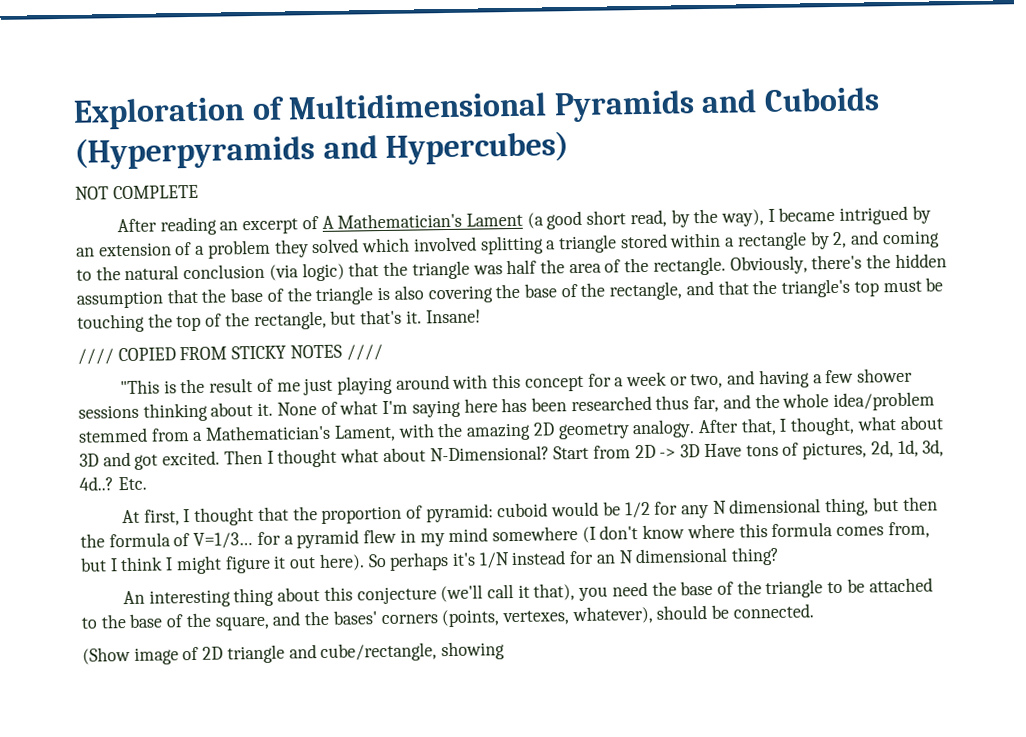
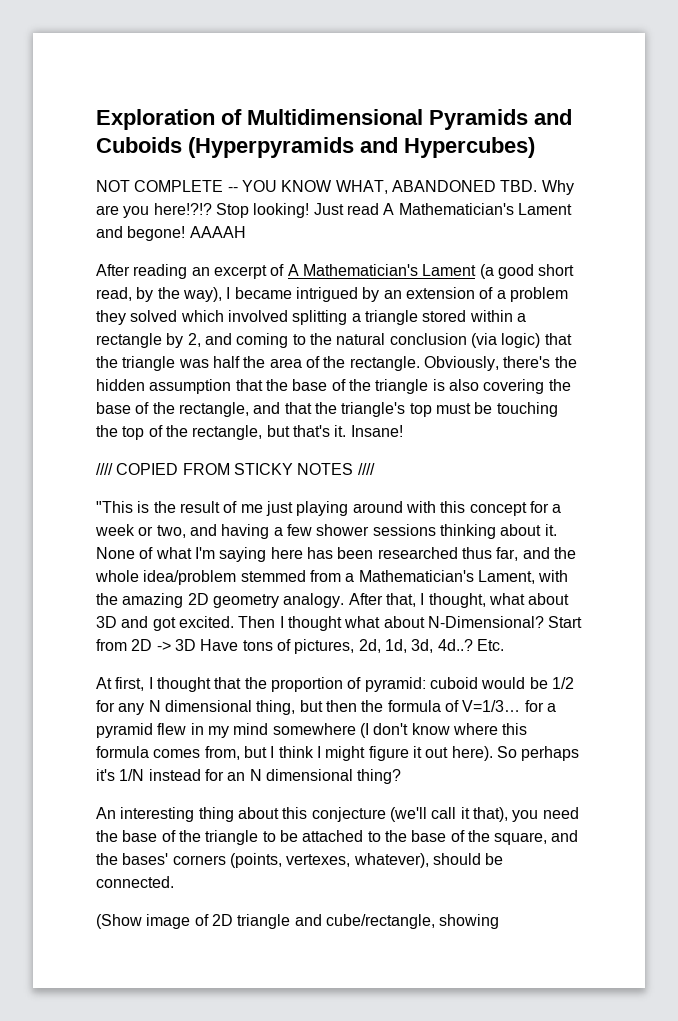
(199, 192) none -> [227,180,574,195] [96,203,572,218] [96,226,246,241] -- YOU KNOW WHAT, ABANDONED TBD. Why are you here!?!? Stop looking! Just read A Mathematician's Lament and begone! AAAAH

